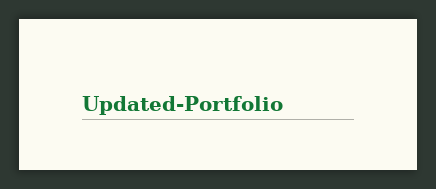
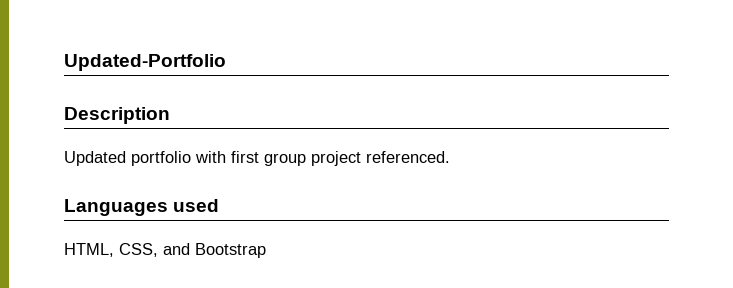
(283, 105) none -> [64,107,170,124] [64,151,450,166] [64,199,220,216] [64,243,266,258] // Description // Updated portfolio with first group project referenced. // Languages used // HTML, CSS, and Bootstrap

